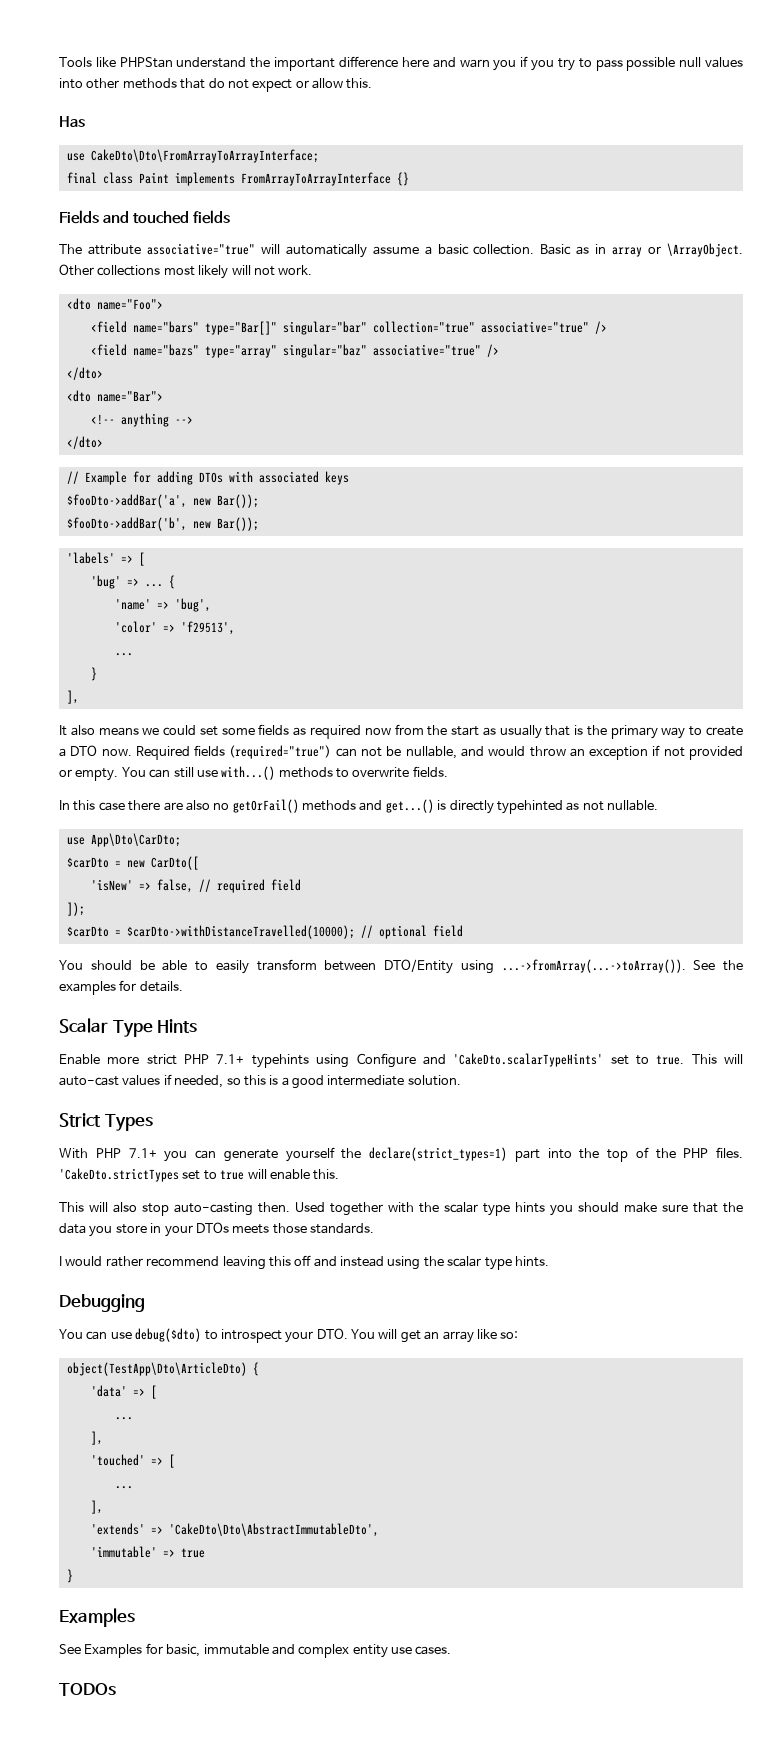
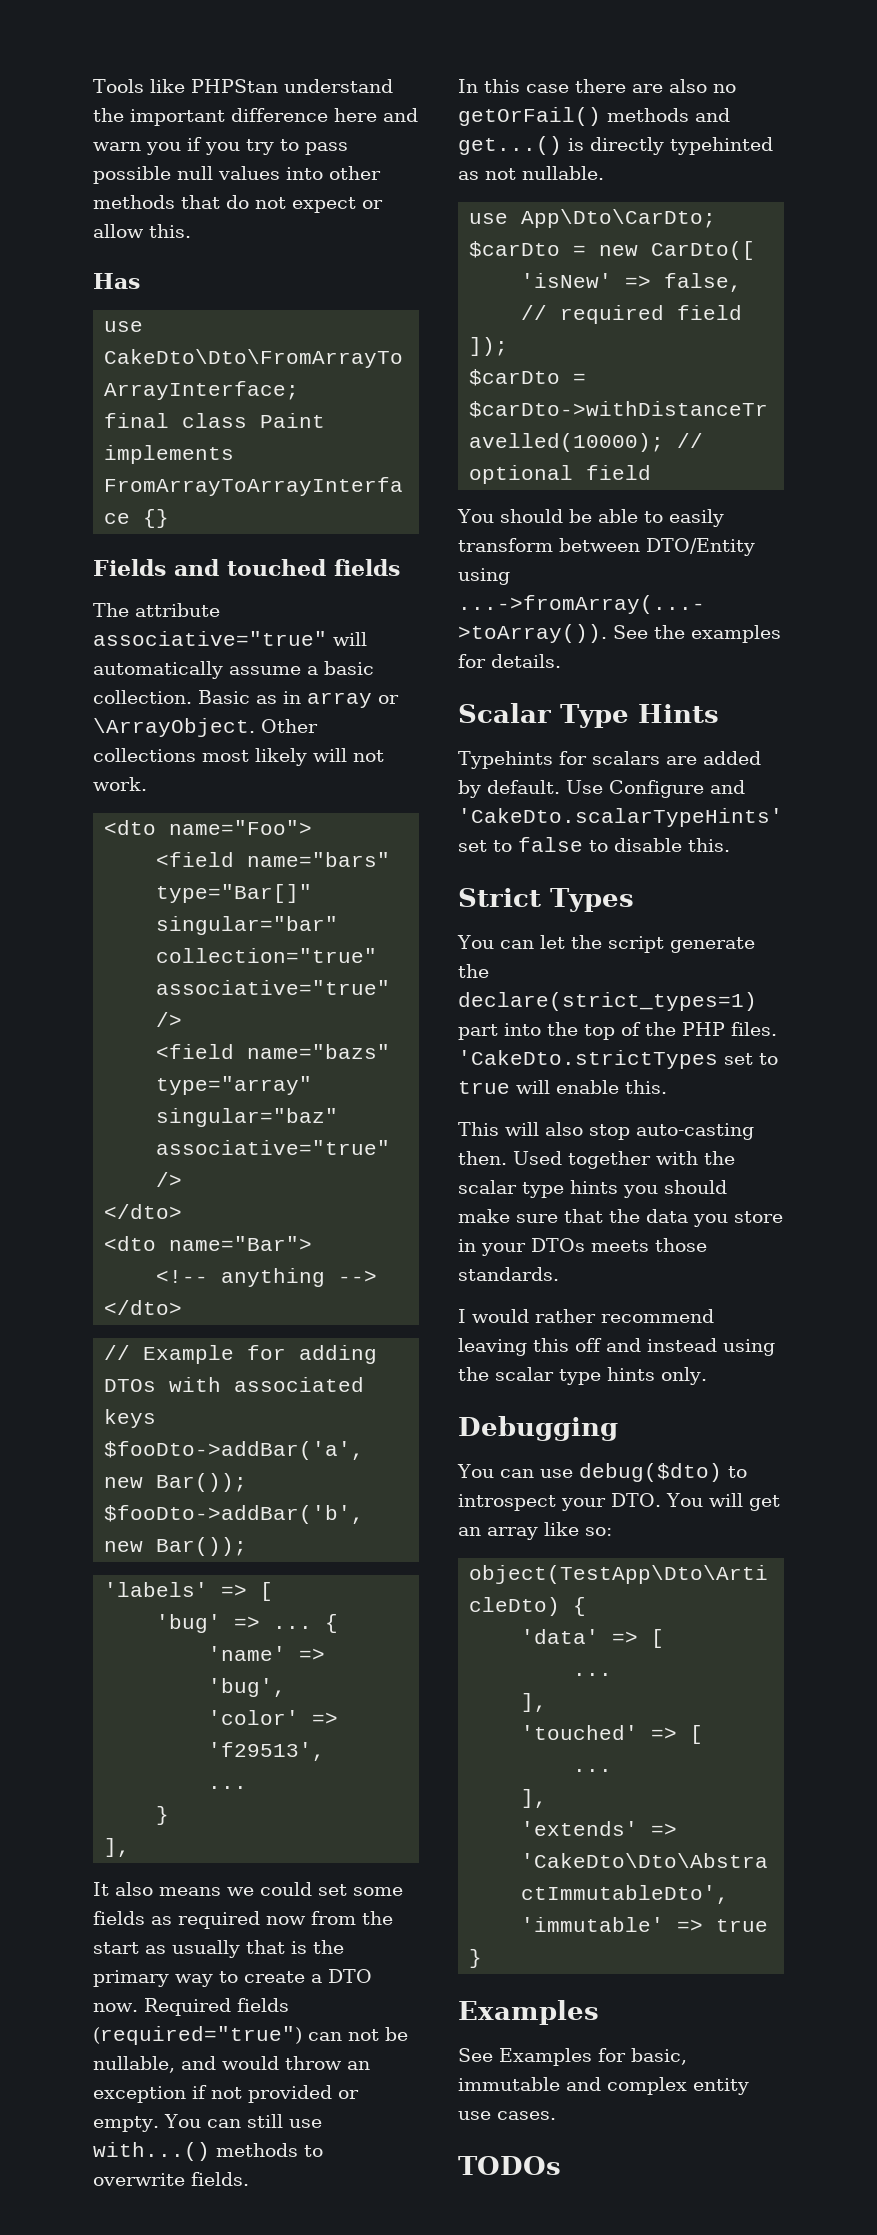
[59,1054,350,1068] Enable more strict PHP 7.1+ typehints using -> [458,751,761,769] [458,780,603,798] Typehints for scalars are added by default. Use
[656,1054,744,1065] [59,1074,461,1089] [59,1113,153,1131] [59,1147,335,1162] true. This will auto-cast values if needed, so this is a good intermediate solution. // Strict Types // With PHP 7.1+ you can generate yourself -> [518,837,730,852] [458,888,634,912] [457,935,755,953] false to disable this. // Strict Types // You can let the script generate
[514,1256,549,1267] hints. -> [607,1367,707,1385] hints only.

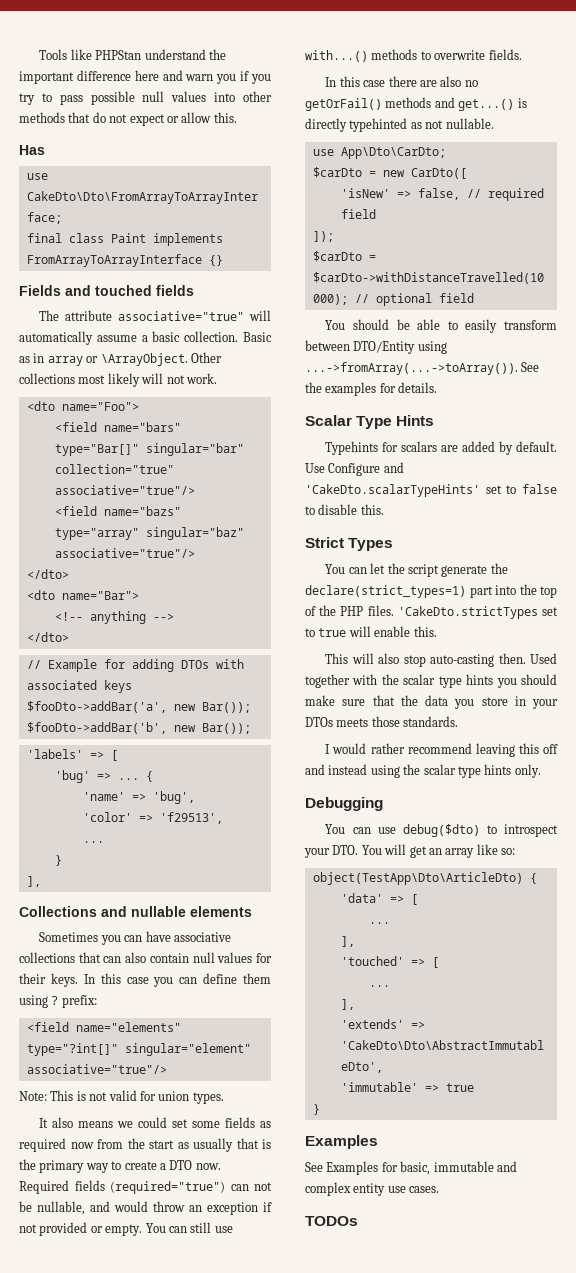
[156,980,391,995] [156,1012,183,1027] associative="true" /> -> [54,485,195,495] associative="true"/>
[156,1140,391,1155] [156,1172,183,1187] associative="true" /> -> [54,548,195,558] associative="true"/>
(131, 1847) none -> [19,906,252,917] [39,931,231,945] [19,952,272,963] [19,973,271,987] [19,995,97,1008] [26,1022,181,1032] [26,1043,251,1056] [26,1064,167,1074] [19,1090,224,1104] // Collections and nullable elements // Sometimes you can have associative collections that can also contain null values for their keys. In this case you can define them using ? prefix: // <field name="elements" type="?int[]" singular="element" associative="true"/> // Note: This is not valid for union types.

